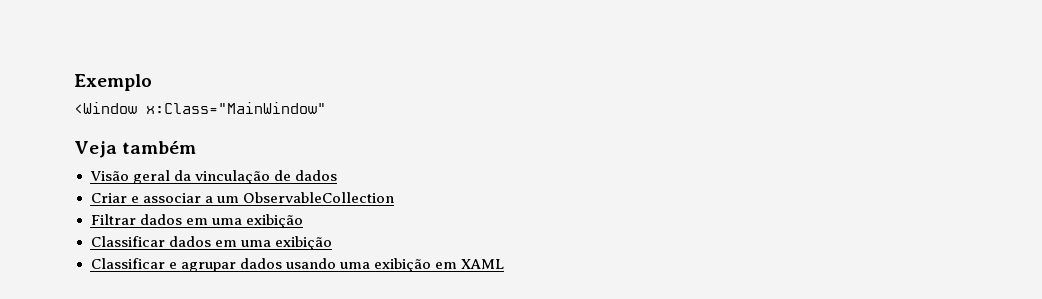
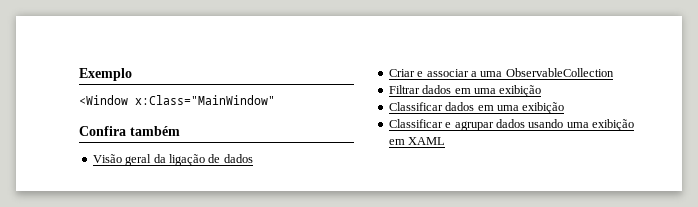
[74,141,117,158] Veja -> [79,126,126,136] Confira
[194,170,270,184] vinculação -> [168,154,205,166] ligação
[216,196,239,203] um -> [480,71,503,77] uma

